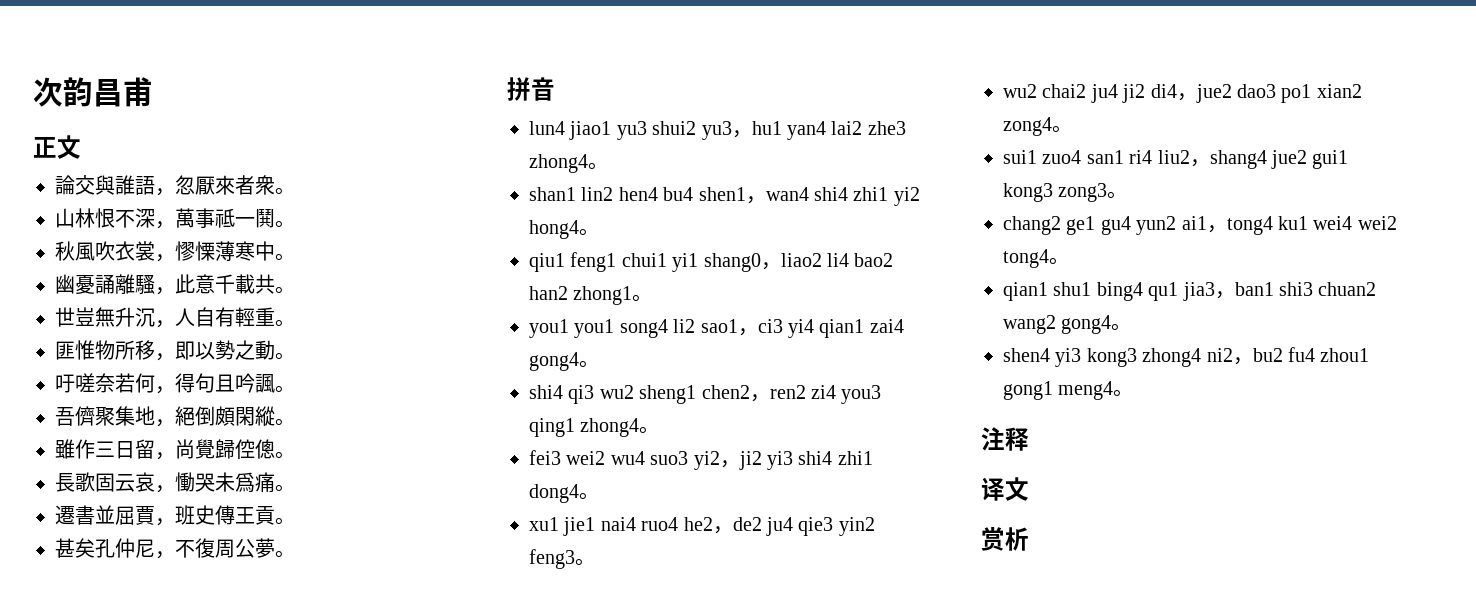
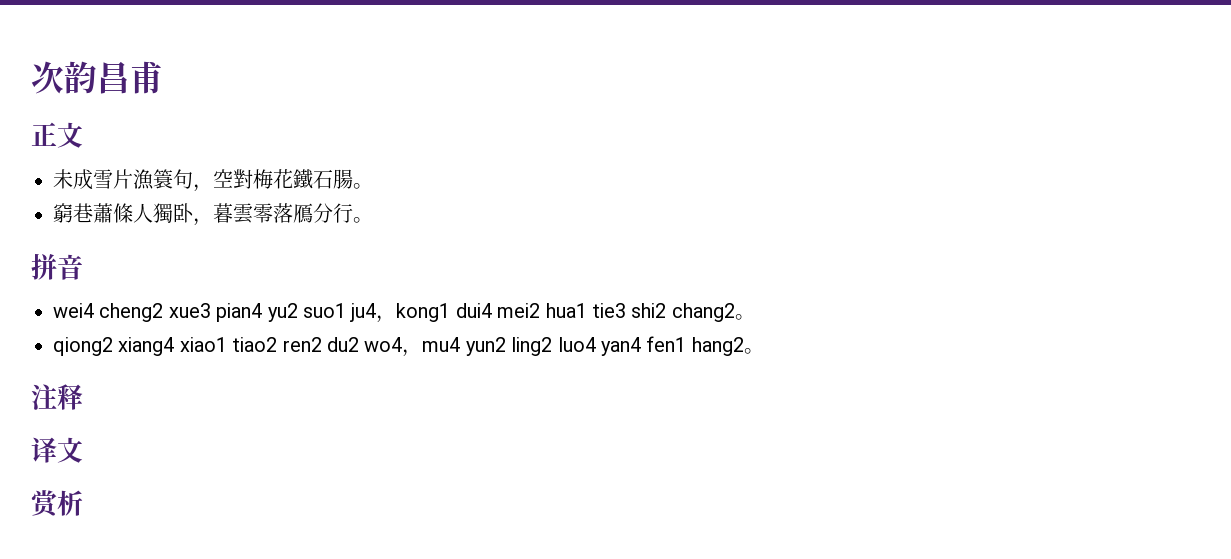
[55,175,295,196] [55,208,295,229] [55,241,295,262] [55,274,295,295] [55,307,295,328] [55,340,295,361] [55,373,295,394] [55,406,295,427] [55,439,295,460] [55,472,295,493] [55,505,295,526] [55,538,295,559] [507,77,555,101] [529,121,906,140] [529,154,608,173] [529,187,920,206] [529,220,599,239] [529,252,894,272] [529,286,653,305] [529,319,904,338] [529,352,599,371] [529,385,882,404] [529,418,660,437] [529,450,873,470] [529,484,599,503] [529,517,875,536] [529,549,595,569] [1003,84,1362,103] [1003,117,1072,136] [1003,150,1349,169] [1003,183,1128,202] [1003,216,1397,235] [1003,249,1069,268] [1003,282,1377,301] [1003,315,1132,334] [1003,347,1370,367] [1003,381,1114,400] 論交與誰語，忽厭來者衆。 // 山林恨不深，萬事祗一鬨。 // 秋風吹衣裳，憀慄薄寒中。 // 幽憂誦離騷，此意千載共。 // 世豈無升沉，人自有輕重。 // 匪惟物所移，即以勢之動。 // 吁嗟奈若何，得句且吟諷。 // 吾儕聚集地，絕倒頗閑縱。 // 雖作三日留，尚覺歸倥傯。 // 長歌固云哀，慟哭未爲痛。 // 遷書並屈賈，班史傳王貢。 // 甚矣孔仲尼，不復周公夢。 // 拼音 // lun4 jiao1 yu3 shui2 yu3，hu1 yan4 lai2 zhe3 zhong4。 // shan1 lin2 hen4 bu4 shen1，wan4 shi4 zhi1 yi2 hong4。 // qiu1 feng1 chui1 yi1 shang0，liao2 li4 bao2 han2 zhong1。 // you1 you1 song4 li2 sao1，ci3 yi4 qian1 zai4 gong4。 // shi4 qi3 wu2 sheng1 chen2，ren2 zi4 you3 qing1 zhong4。 // fei3 wei2 wu4 suo3 yi2，ji2 yi3 shi4 zhi1 dong4。 // xu1 jie1 nai4 ruo4 he2，de2 ju4 qie3 yin2 feng3。 // wu2 chai2 ju4 ji2 di4，jue2 dao3 po1 xian2 zong4。 // sui1 zuo4 san1 ri4 liu2，shang4 jue2 gui1 kong3 zong3。 // chang2 ge1 gu4 yun2 ai1，tong4 ku1 wei4 wei2 tong4。 // qian1 shu1 bing4 qu1 jia3，ban1 shi3 chuan2 wang2 gong4。 // shen4 yi3 kong3 zhong4 ni2，bu2 fu4 zhou1 gong1 meng4 -> [53,169,373,192] [53,203,373,226] [31,253,83,280] [53,303,755,323] [53,336,744,357] 未成雪片漁簑句，空對梅花鐵石腸。 // 窮巷蕭條人獨卧，暮雲零落鴈分行。 // 拼音 // wei4 cheng2 xue3 pian4 yu2 suo1 ju4，kong1 dui4 mei2 hua1 tie3 shi2 chang2。 // qiong2 xiang4 xiao1 tiao2 ren2 du2 wo4，mu4 yun2 ling2 luo4 yan4 fen1 hang2

